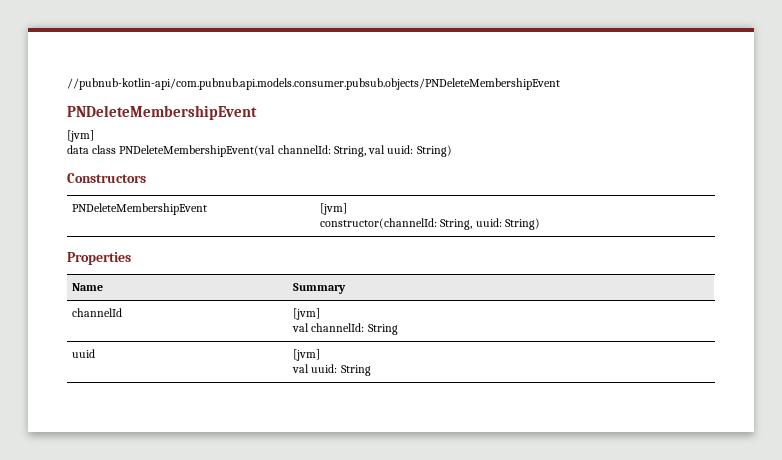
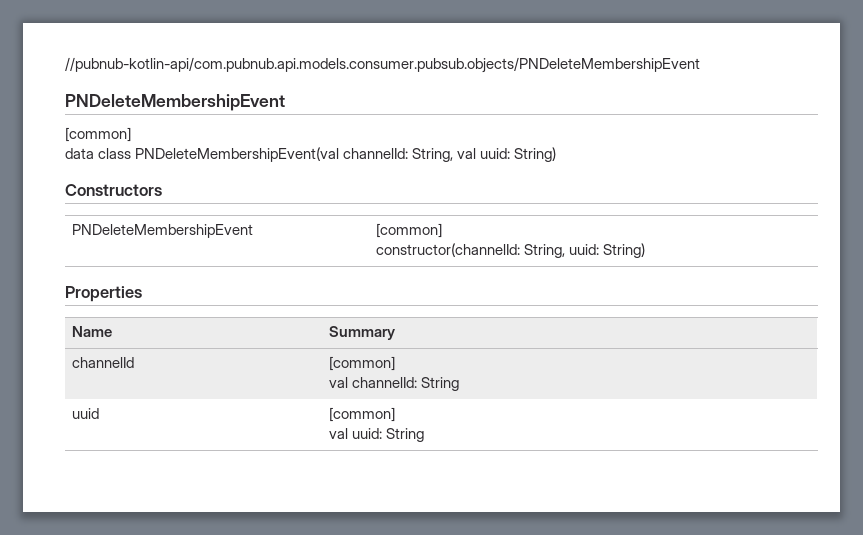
[67,130,94,142] [jvm] -> [65,127,131,142] [common]
[320,203,348,215] [jvm] -> [375,223,442,238] [common]
[293,308,321,320] [jvm] -> [328,356,395,371] [common]
[293,349,321,361] [jvm] -> [328,407,395,422] [common]

